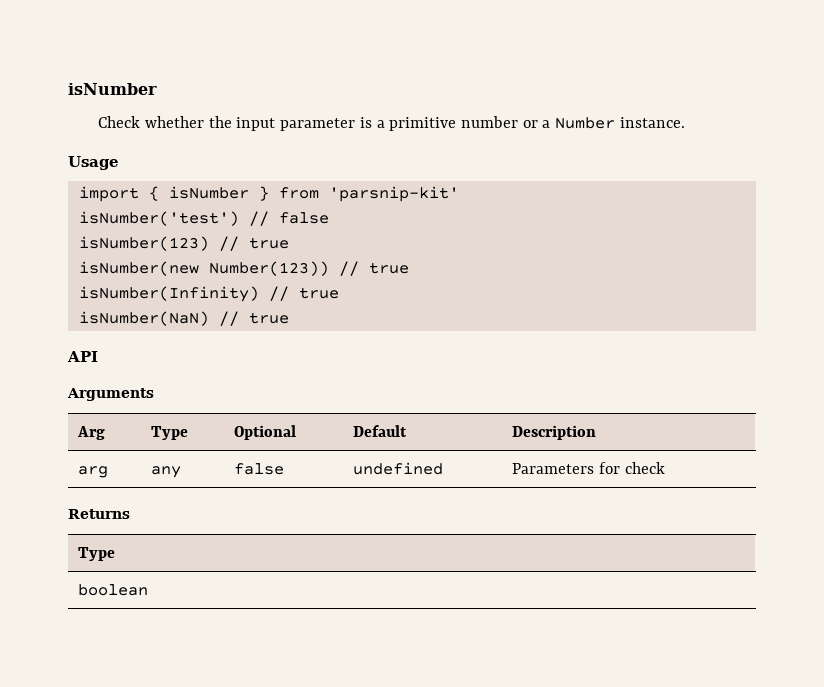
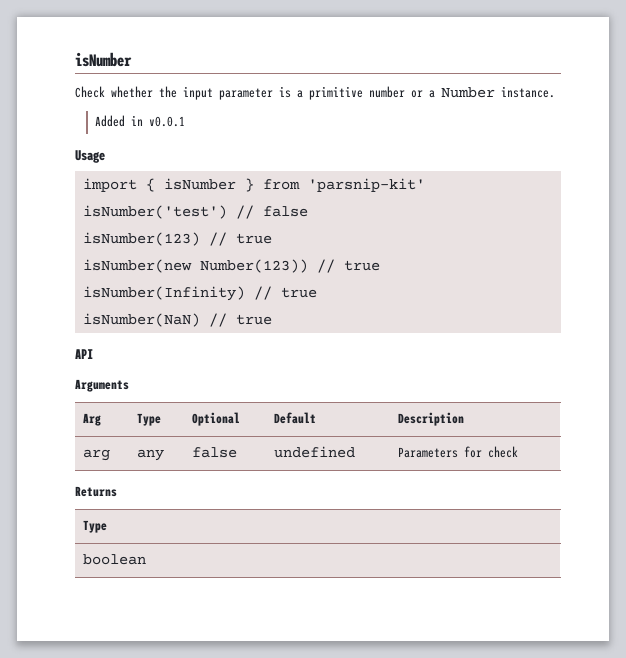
(685, 122) none -> [94,115,185,127] // Added in v0.0.1

